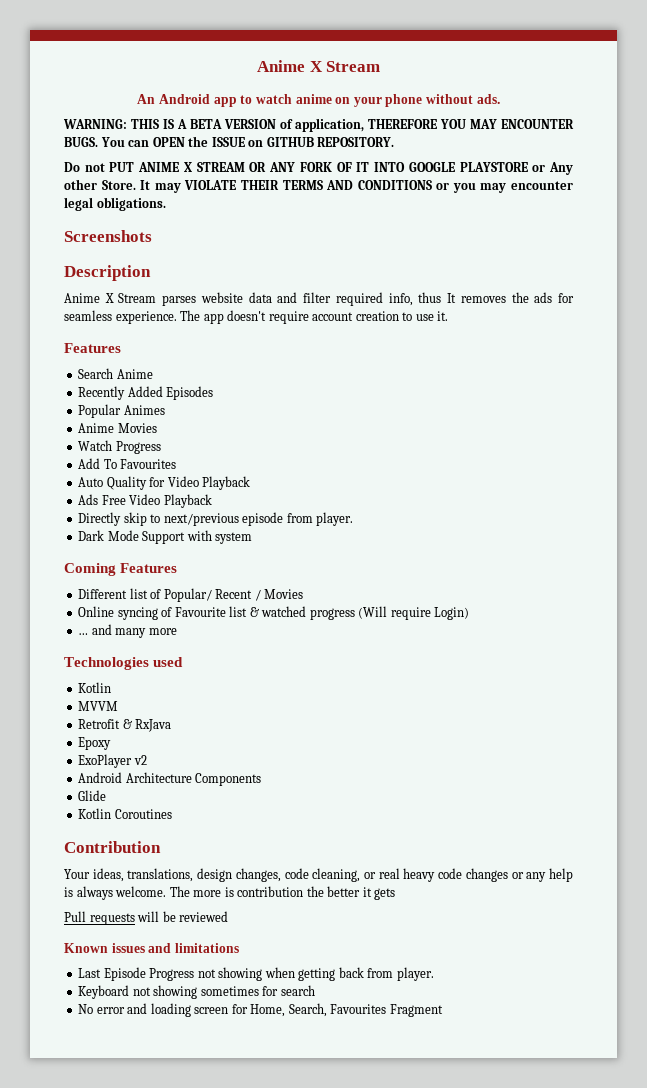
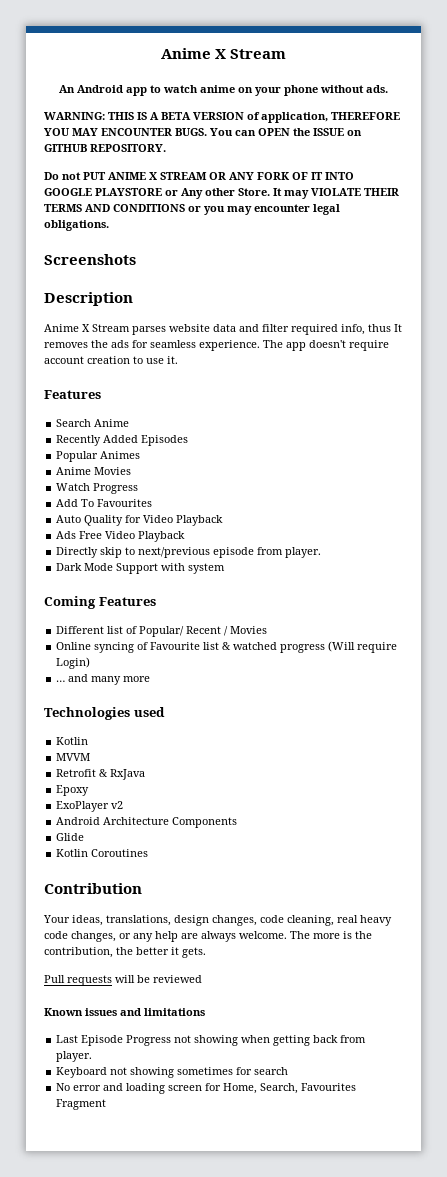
[364,872,377,879] or -> (334, 920) none
[465,868,508,882] changes -> [71,931,116,942] changes,
[64,887,73,897] is -> [181,933,198,939] are
[237,886,304,897] contribution -> [355,931,372,939] [44,947,113,958] the contribution,
[374,888,396,900] gets -> [182,947,206,958] gets.

